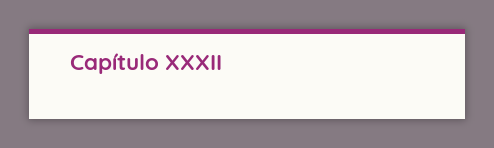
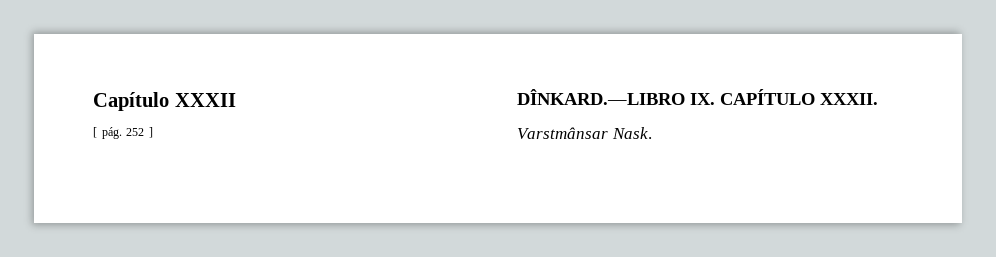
(223, 62) none -> [93,127,153,139] [517,89,878,105] [517,127,652,139] // [ pág. 252 ] // DÎNKARD.—LIBRO IX. CAPÍTULO XXXII. // Varstmânsar Nask.

